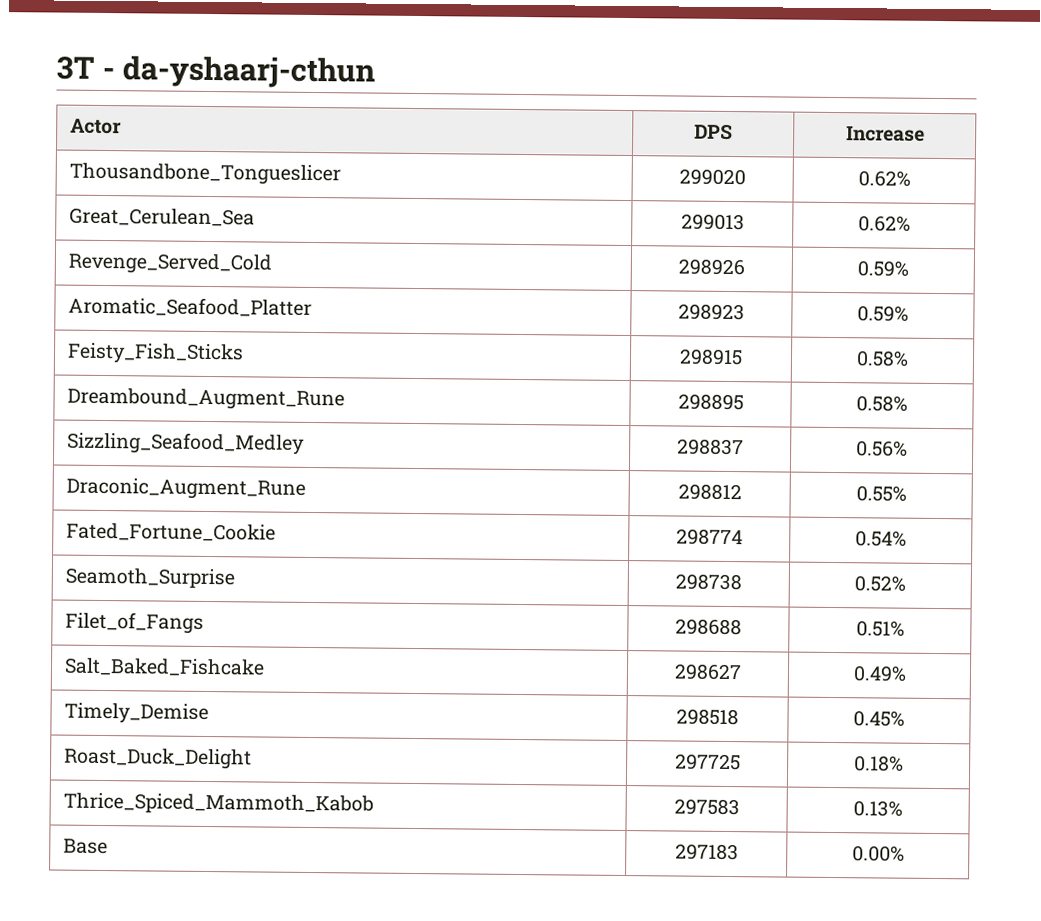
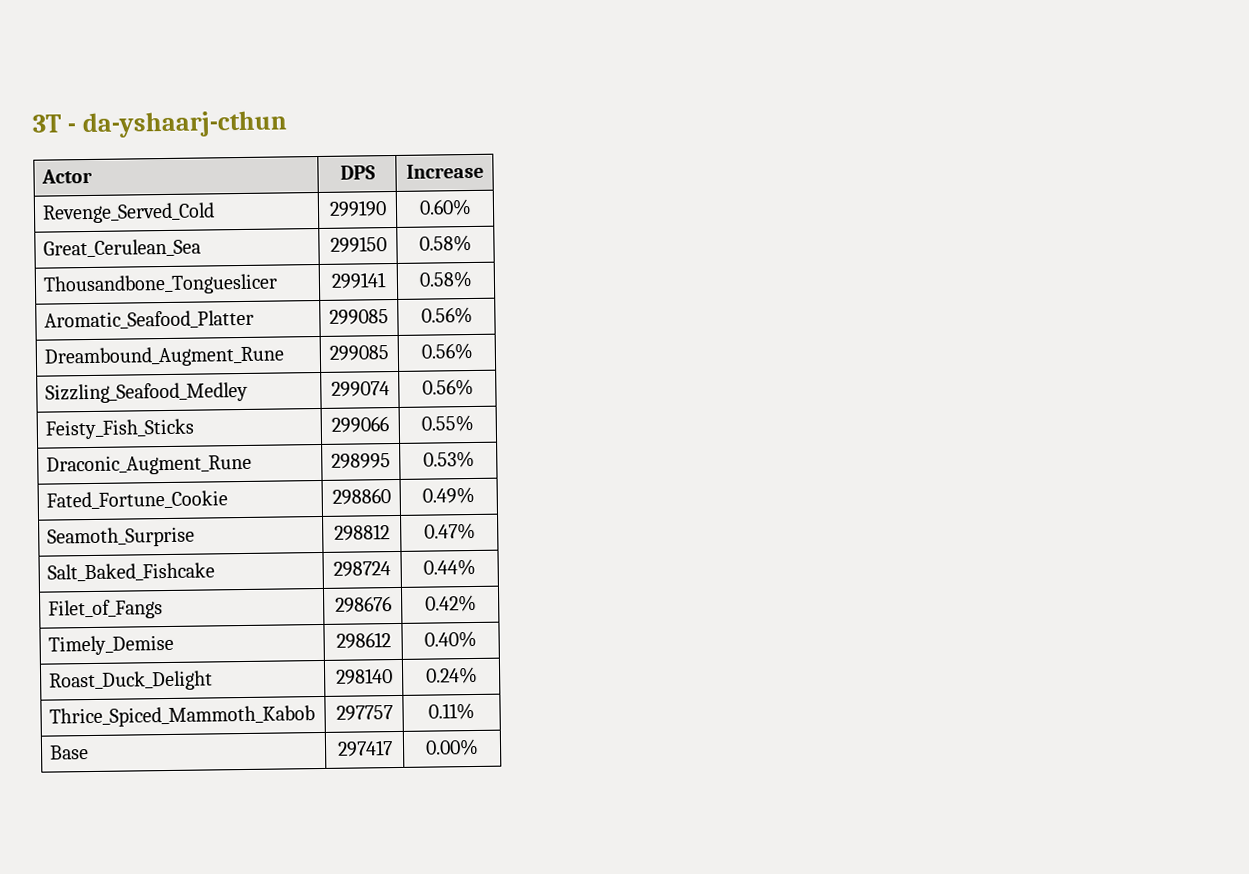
[68,162,341,186] [679,168,746,186] [857,170,911,187] [68,207,255,227] [680,213,745,231] [857,215,911,232] [67,252,272,275] [678,258,745,276] [857,260,909,277] [67,296,312,317] [678,303,745,321] [857,305,909,322] [66,342,244,365] [679,348,743,366] [856,350,909,367] [66,387,345,411] [677,393,744,411] [856,395,908,412] [66,431,305,455] [677,438,744,456] [856,440,908,457] Thousandbone_Tongueslicer | 299020 | 0.62% // Great_Cerulean_Sea | 299013 | 0.62% // Revenge_Served_Cold | 298926 | 0.59% // Aromatic_Seafood_Platter | 298923 | 0.59% // Feisty_Fish_Sticks | 298915 | 0.58% // Dreambound_Augment_Rune | 298895 | 0.58% // Sizzling_Seafood_Medley | 298837 | 0.56% -> [42,202,216,224] [328,200,387,217] [418,198,472,216] [43,238,202,258] [329,236,387,253] [418,234,472,252] [43,273,279,296] [330,272,387,289] [418,270,473,288] [44,309,255,330] [328,309,389,325] [420,306,473,324] [44,345,286,368] [328,345,389,361] [420,342,473,360] [45,381,249,404] [330,381,390,397] [421,378,474,396] [45,418,195,440] [330,416,389,433] [420,414,474,432] Revenge_Served_Cold | 299190 | 0.60% // Great_Cerulean_Sea | 299150 | 0.58% // Thousandbone_Tongueslicer | 299141 | 0.58% // Aromatic_Seafood_Platter | 299085 | 0.56% // Dreambound_Augment_Rune | 299085 | 0.56% // Sizzling_Seafood_Medley | 299074 | 0.56% // Feisty_Fish_Sticks | 299066 | 0.55%
[677,483,742,501] [855,485,907,502] 298812 | 0.55% -> [330,453,391,469] [422,450,475,468] 298995 | 0.53%
[676,528,743,546] [855,530,907,547] 298774 | 0.54% -> [331,488,391,505] [421,486,475,504] 298860 | 0.49%
[675,573,742,591] [854,575,906,592] [64,611,204,634] [675,618,742,636] [855,620,905,637] [63,657,265,677] [674,663,742,681] [852,665,907,682] 298738 | 0.52% // Filet_of_Fangs | 298688 | 0.51% // Salt_Baked_Fishcake | 298627 | 0.49% -> [333,524,390,541] [423,522,476,540] [47,562,216,582] [332,561,391,577] [422,558,476,576] [48,599,164,620] [334,596,392,613] [424,594,477,612] 298812 | 0.47% // Salt_Baked_Fishcake | 298724 | 0.44% // Filet_of_Fangs | 298676 | 0.42%
[676,708,739,726] [853,710,905,727] 298518 | 0.45% -> [335,632,391,649] [423,630,477,648] 298612 | 0.40%
[674,753,741,771] [854,755,904,772] 297725 | 0.18% -> [335,668,393,685] [425,666,478,684] 298140 | 0.24%
[673,798,740,816] [853,800,903,817] 297583 | 0.13% -> [335,705,393,721] [427,702,475,720] 297757 | 0.11%
[674,843,739,861] 297183 -> [336,740,393,757] 297417

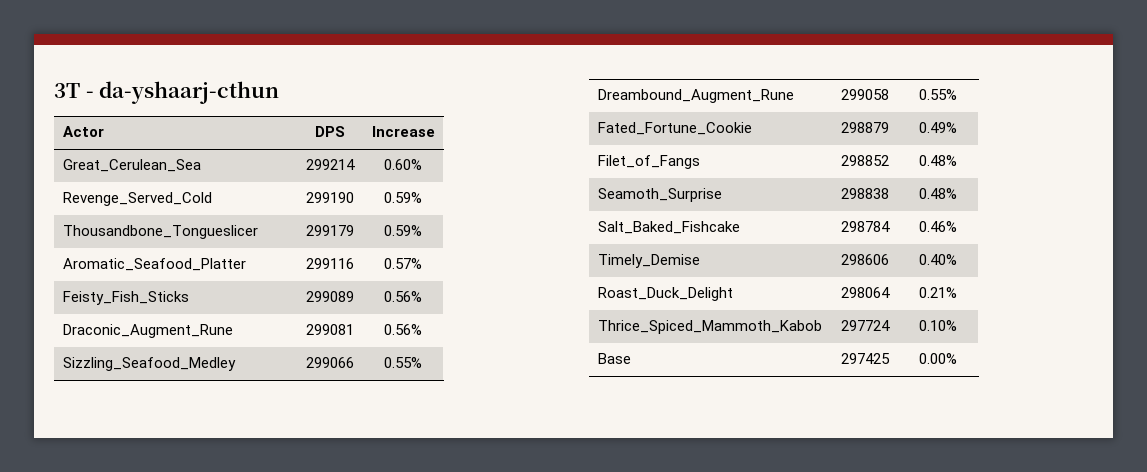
(484, 171) none -> [62,159,201,172] [305,159,355,170] [384,159,422,170] // Great_Cerulean_Sea | 299214 | 0.60%
[418,198,472,216] [43,238,202,258] [329,236,387,253] [418,234,472,252] 0.60% // Great_Cerulean_Sea | 299150 | 0.58% -> [384,192,422,203] 0.59%
[330,272,387,289] [418,270,473,288] 299141 | 0.58% -> [305,225,354,236] [384,225,422,236] 299179 | 0.59%
[328,309,389,325] [420,306,473,324] [44,345,286,368] [328,345,389,361] 299085 | 0.56% // Dreambound_Augment_Rune | 299085 -> [305,258,354,269] [384,258,422,269] [62,291,189,305] [305,291,354,302] [384,291,422,302] [62,324,233,338] [305,324,354,335] 299116 | 0.57% // Feisty_Fish_Sticks | 299089 | 0.56% // Draconic_Augment_Rune | 299081
[330,381,390,397] [421,378,474,396] [45,418,195,440] | 299074 | 0.56% // Feisty_Fish_Sticks -> (236, 364) none
[46,453,253,476] [330,453,391,469] [422,450,475,468] Draconic_Augment_Rune | 298995 | 0.53% -> [597,89,794,103] [840,89,889,100] [919,89,957,100] Dreambound_Augment_Rune | 299058 | 0.55%
[331,488,391,505] 298860 -> [840,122,889,133] 298879
(475, 495) none -> [597,155,700,169] [840,155,889,166] [919,155,957,166] // Filet_of_Fangs | 298852 | 0.48%
[333,524,390,541] [423,522,476,540] 298812 | 0.47% -> [840,188,889,199] [919,188,957,199] 298838 | 0.48%
[332,561,391,577] [422,558,476,576] [48,599,164,620] [334,596,392,613] [424,594,477,612] 298724 | 0.44% // Filet_of_Fangs | 298676 | 0.42% -> [840,221,890,232] [919,221,957,232] 298784 | 0.46%
[335,632,391,649] 298612 -> [840,254,889,265] 298606
[335,668,393,685] [425,666,478,684] 298140 | 0.24% -> [840,287,890,298] [919,287,957,298] 298064 | 0.21%
[335,705,393,721] [427,702,475,720] 297757 | 0.11% -> [840,320,890,331] [919,320,957,331] 297724 | 0.10%
[336,740,393,757] 297417 -> [840,353,890,364] 297425

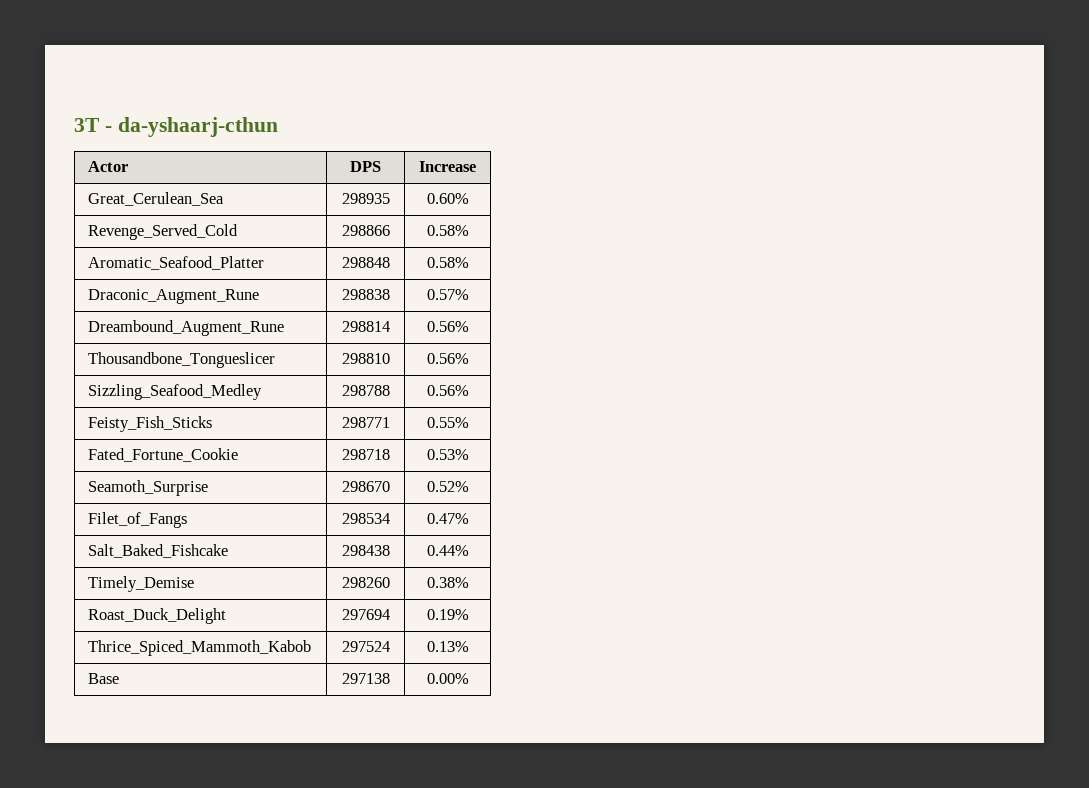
[305,159,355,170] 299214 -> [341,193,390,204] 298935
[305,192,354,203] [384,192,422,203] [62,225,258,239] [305,225,354,236] [384,225,422,236] [62,258,246,271] [305,258,354,269] [384,258,422,269] [62,291,189,305] [305,291,354,302] [384,291,422,302] [62,324,233,338] [305,324,354,335] [384,324,422,335] [62,357,236,371] [305,357,354,368] [384,357,422,368] [597,89,794,103] [840,89,889,100] [919,89,957,100] [597,122,752,135] [840,122,889,133] [919,122,957,133] [597,155,700,169] [840,155,889,166] [919,155,957,166] [597,188,722,202] [840,188,889,199] [919,188,957,199] 299190 | 0.59% // Thousandbone_Tongueslicer | 299179 | 0.59% // Aromatic_Seafood_Platter | 299116 | 0.57% // Feisty_Fish_Sticks | 299089 | 0.56% // Draconic_Augment_Rune | 299081 | 0.56% // Sizzling_Seafood_Medley | 299066 | 0.55% // Dreambound_Augment_Rune | 299058 | 0.55% // Fated_Fortune_Cookie | 298879 | 0.49% // Filet_of_Fangs | 298852 | 0.48% // Seamoth_Surprise | 298838 | 0.48% -> [341,225,390,236] [426,225,469,236] [88,256,265,270] [341,257,390,268] [426,257,469,268] [88,289,260,304] [341,289,390,300] [426,289,469,300] [88,320,285,336] [341,321,390,332] [426,321,469,332] [88,352,276,368] [341,353,390,364] [426,353,469,364] [88,384,263,400] [341,385,390,396] [426,385,469,396] [88,416,213,432] [341,417,390,428] [426,417,469,428] [88,448,239,462] [341,449,390,460] [426,449,469,460] [88,480,209,496] [341,481,390,492] [426,481,469,492] [88,512,188,528] [341,513,390,524] [426,513,469,524] 298866 | 0.58% // Aromatic_Seafood_Platter | 298848 | 0.58% // Draconic_Augment_Rune | 298838 | 0.57% // Dreambound_Augment_Rune | 298814 | 0.56% // Thousandbone_Tongueslicer | 298810 | 0.56% // Sizzling_Seafood_Medley | 298788 | 0.56% // Feisty_Fish_Sticks | 298771 | 0.55% // Fated_Fortune_Cookie | 298718 | 0.53% // Seamoth_Surprise | 298670 | 0.52% // Filet_of_Fangs | 298534 | 0.47%
[840,221,890,232] [919,221,957,232] 298784 | 0.46% -> [341,545,390,556] [426,545,469,556] 298438 | 0.44%
[840,254,889,265] [919,254,957,265] 298606 | 0.40% -> [341,577,390,588] [426,577,469,588] 298260 | 0.38%
[840,287,890,298] [919,287,957,298] 298064 | 0.21% -> [341,609,390,620] [426,609,469,620] 297694 | 0.19%
[840,320,890,331] [919,320,957,331] 297724 | 0.10% -> [341,641,390,652] [426,641,469,652] 297524 | 0.13%
[840,353,890,364] 297425 -> [341,673,390,684] 297138

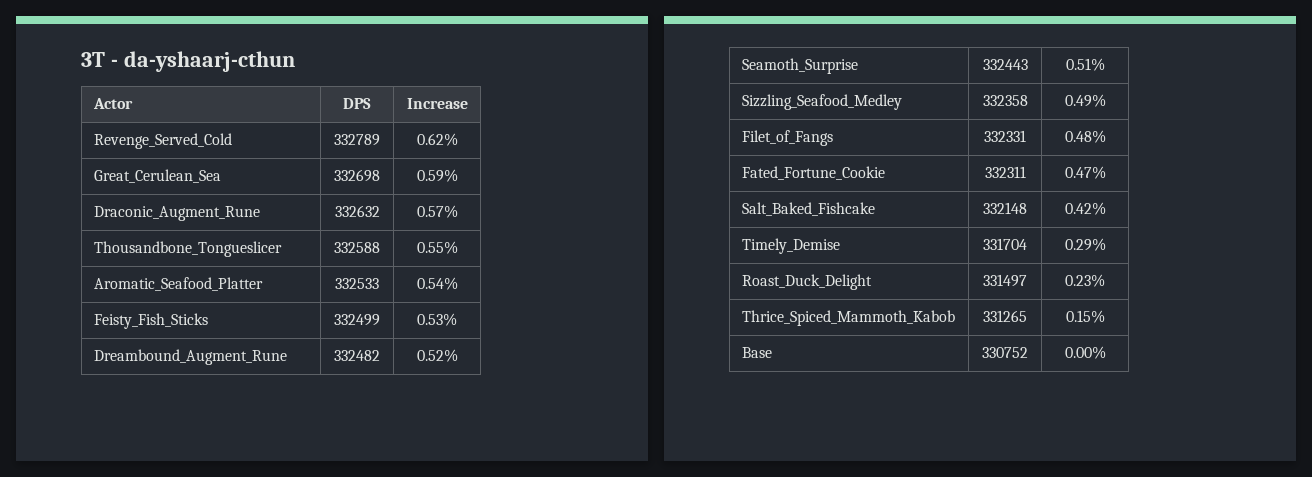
[88,192,225,206] [341,193,390,204] [426,193,469,204] [88,224,239,240] [341,225,390,236] [426,225,469,236] [88,256,265,270] [341,257,390,268] [426,257,469,268] [88,289,260,304] [341,289,390,300] [426,289,469,300] [88,320,285,336] [341,321,390,332] [426,321,469,332] [88,352,276,368] [341,353,390,364] [426,353,469,364] [88,384,263,400] [341,385,390,396] [426,385,469,396] [88,416,213,432] [341,417,390,428] [426,417,469,428] [88,448,239,462] [341,449,390,460] [426,449,469,460] [88,480,209,496] [341,481,390,492] [426,481,469,492] [88,512,188,528] [341,513,390,524] Great_Cerulean_Sea | 298935 | 0.60% // Revenge_Served_Cold | 298866 | 0.58% // Aromatic_Seafood_Platter | 298848 | 0.58% // Draconic_Augment_Rune | 298838 | 0.57% // Dreambound_Augment_Rune | 298814 | 0.56% // Thousandbone_Tongueslicer | 298810 | 0.56% // Sizzling_Seafood_Medley | 298788 | 0.56% // Feisty_Fish_Sticks | 298771 | 0.55% // Fated_Fortune_Cookie | 298718 | 0.53% // Seamoth_Surprise | 298670 | 0.52% // Filet_of_Fangs | 298534 -> [93,133,232,149] [334,134,380,146] [416,133,458,146] [93,169,221,183] [334,169,380,182] [416,169,458,182] [93,206,260,221] [334,205,380,217] [416,205,458,218] [93,241,282,257] [334,242,380,253] [416,241,458,254] [93,277,263,291] [335,278,379,289] [416,277,458,290] [93,313,208,329] [334,314,380,326] [417,313,457,326] [93,349,287,365] [334,350,380,361] [416,349,458,362] [741,58,858,74] [982,59,1028,70] [1065,58,1105,71] [741,94,902,110] [982,95,1028,106] [1064,94,1106,107] [741,130,833,146] [984,130,1026,142] [1064,130,1106,143] [741,166,885,180] [984,166,1026,178] Revenge_Served_Cold | 332789 | 0.62% // Great_Cerulean_Sea | 332698 | 0.59% // Draconic_Augment_Rune | 332632 | 0.57% // Thousandbone_Tongueslicer | 332588 | 0.55% // Aromatic_Seafood_Platter | 332533 | 0.54% // Feisty_Fish_Sticks | 332499 | 0.53% // Dreambound_Augment_Rune | 332482 | 0.52% // Seamoth_Surprise | 332443 | 0.51% // Sizzling_Seafood_Medley | 332358 | 0.49% // Filet_of_Fangs | 332331 | 0.48% // Fated_Fortune_Cookie | 332311
[341,545,390,556] [426,545,469,556] 298438 | 0.44% -> [983,202,1027,214] [1064,202,1106,215] 332148 | 0.42%
[341,577,390,588] [426,577,469,588] 298260 | 0.38% -> [983,238,1027,250] [1064,238,1106,251] 331704 | 0.29%
[341,609,390,620] [426,609,469,620] 297694 | 0.19% -> [983,274,1027,287] [1065,274,1105,287] 331497 | 0.23%
[341,641,390,652] [426,641,469,652] 297524 | 0.13% -> [983,310,1027,322] [1065,310,1105,323] 331265 | 0.15%
[341,673,390,684] 297138 -> [982,347,1028,358] 330752

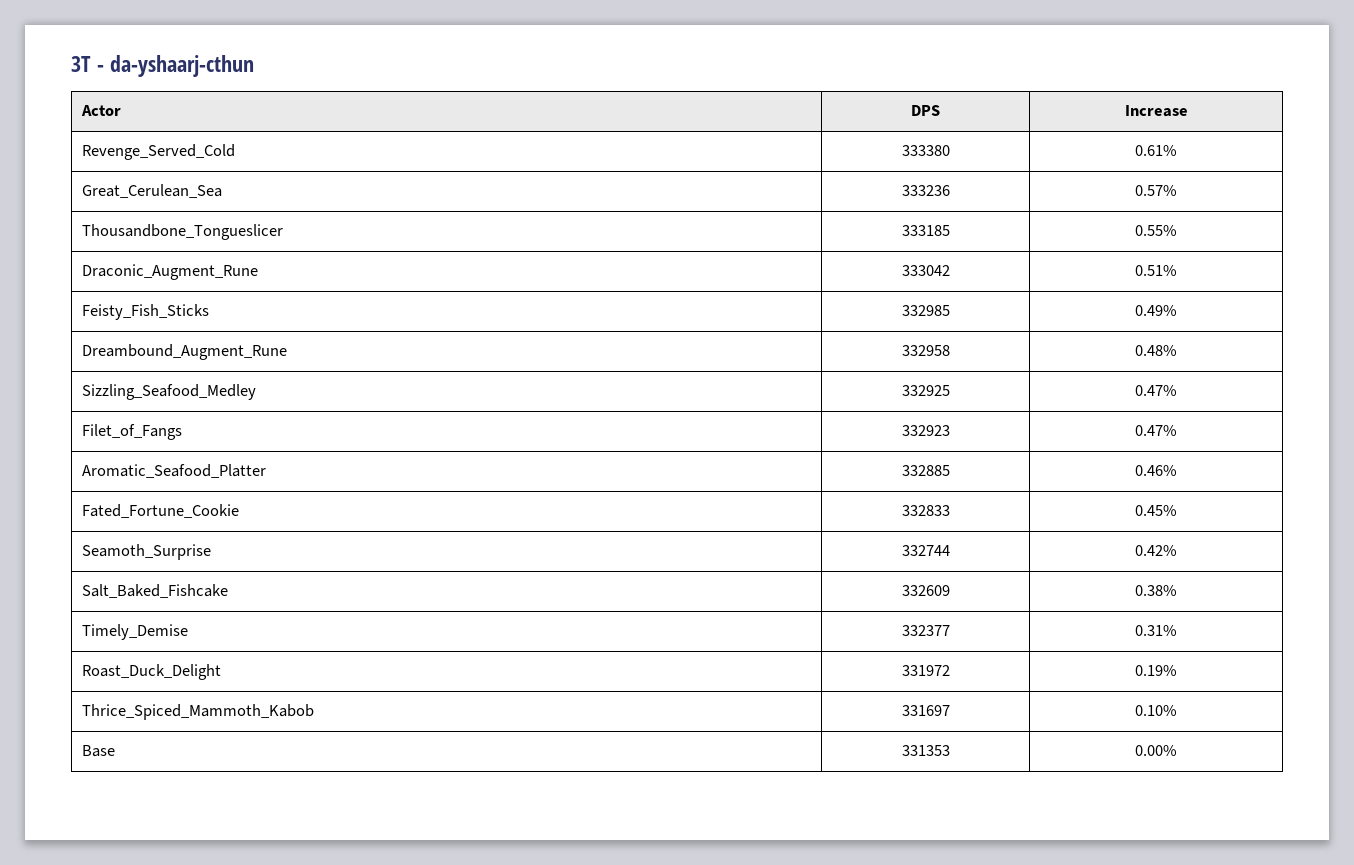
[334,134,380,146] [416,133,458,146] 332789 | 0.62% -> [901,145,950,156] [1135,145,1177,156] 333380 | 0.61%
[334,169,380,182] [416,169,458,182] [93,206,260,221] [334,205,380,217] 332698 | 0.59% // Draconic_Augment_Rune | 332632 -> [901,185,950,196] 333236
[334,242,380,253] 332588 -> [901,225,950,236] 333185
[93,277,263,291] [335,278,379,289] [416,277,458,290] Aromatic_Seafood_Platter | 332533 | 0.54% -> [81,264,258,280] [901,265,950,276] [1135,265,1177,276] Draconic_Augment_Rune | 333042 | 0.51%
[334,314,380,326] [417,313,457,326] 332499 | 0.53% -> [901,305,950,316] [1135,305,1177,316] 332985 | 0.49%
[334,350,380,361] [416,349,458,362] [741,58,858,74] [982,59,1028,70] [1065,58,1105,71] [741,94,902,110] [982,95,1028,106] [1064,94,1106,107] [741,130,833,146] [984,130,1026,142] [1064,130,1106,143] [741,166,885,180] [984,166,1026,178] [1064,166,1106,179] 332482 | 0.52% // Seamoth_Surprise | 332443 | 0.51% // Sizzling_Seafood_Medley | 332358 | 0.49% // Filet_of_Fangs | 332331 | 0.48% // Fated_Fortune_Cookie | 332311 | 0.47% -> [901,345,950,356] [1135,345,1177,356] [81,384,256,400] [901,385,950,396] [1135,385,1177,396] [81,424,182,440] [901,425,950,436] [1135,425,1177,436] [81,464,266,478] [901,465,950,476] [1135,465,1177,476] [81,504,239,518] [901,505,950,516] [1135,505,1177,516] [81,544,211,560] [901,545,950,556] [1135,545,1177,556] 332958 | 0.48% // Sizzling_Seafood_Medley | 332925 | 0.47% // Filet_of_Fangs | 332923 | 0.47% // Aromatic_Seafood_Platter | 332885 | 0.46% // Fated_Fortune_Cookie | 332833 | 0.45% // Seamoth_Surprise | 332744 | 0.42%
[983,202,1027,214] [1064,202,1106,215] 332148 | 0.42% -> [901,585,950,596] [1135,585,1177,596] 332609 | 0.38%
[983,238,1027,250] [1064,238,1106,251] 331704 | 0.29% -> [901,625,950,636] [1135,625,1177,636] 332377 | 0.31%
[983,274,1027,287] [1065,274,1105,287] 331497 | 0.23% -> [901,665,950,676] [1135,665,1177,676] 331972 | 0.19%
[983,310,1027,322] [1065,310,1105,323] 331265 | 0.15% -> [901,705,950,716] [1135,705,1177,716] 331697 | 0.10%
[982,347,1028,358] 330752 -> [901,745,950,756] 331353

